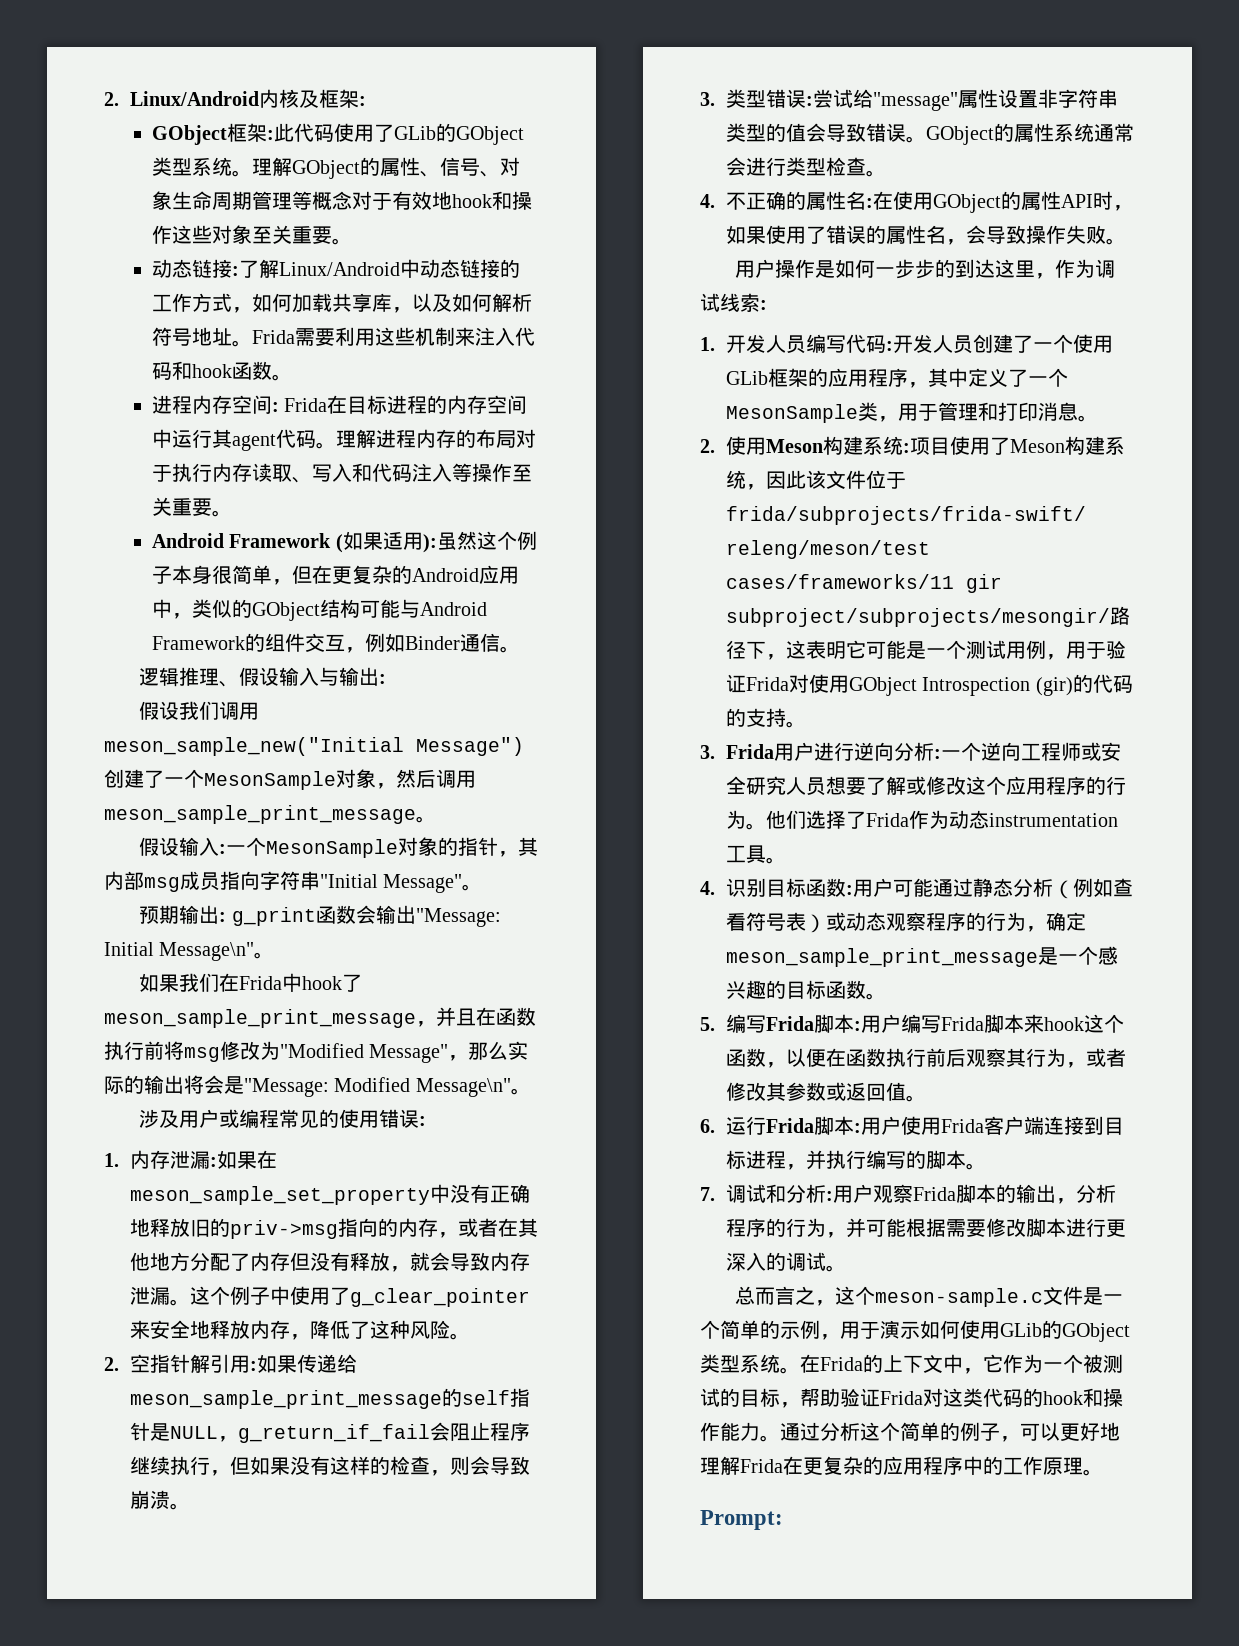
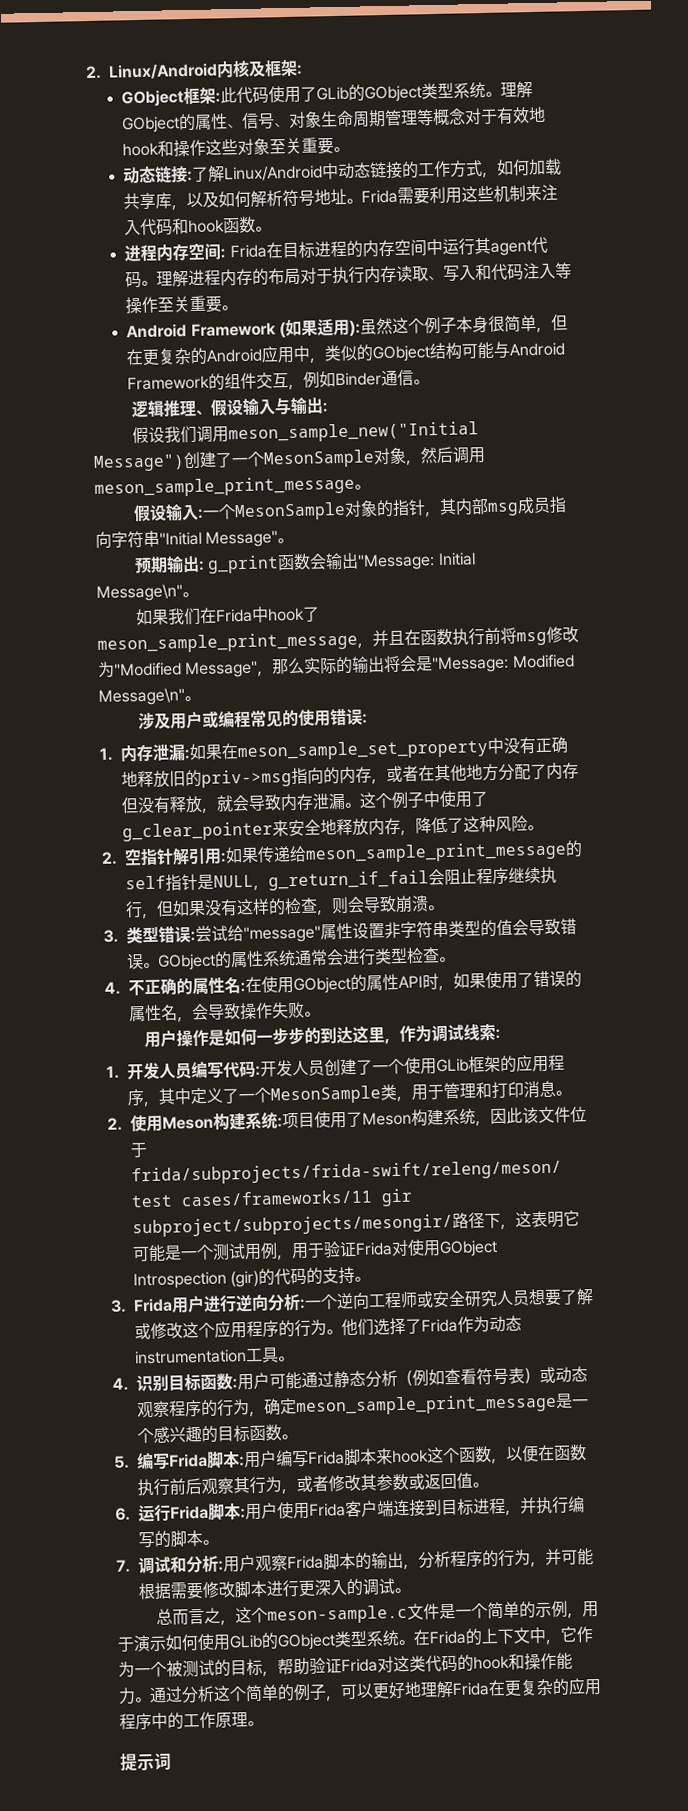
[700,1510,783,1530] Prompt: -> [120,1752,172,1771] 提示词

